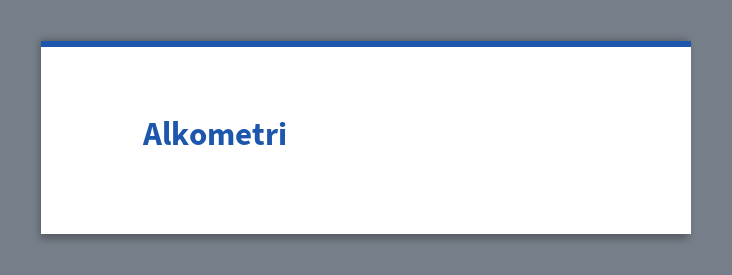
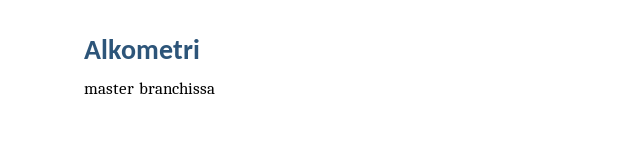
(287, 133) none -> [84,82,215,94] // master branchissa

